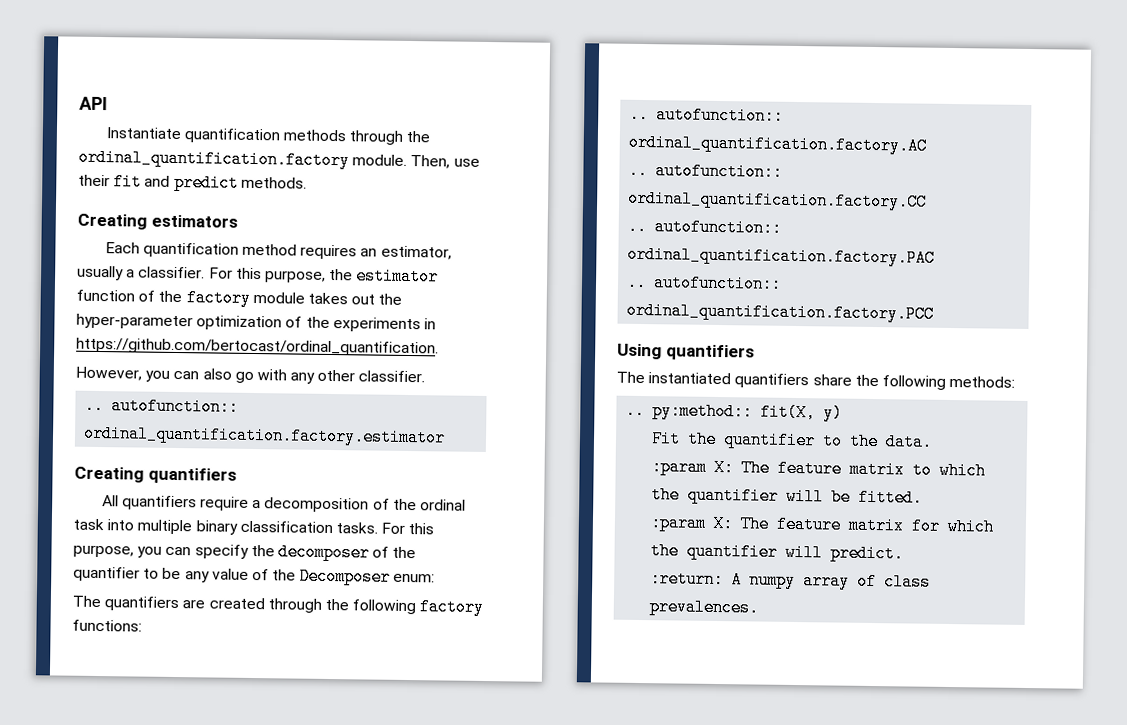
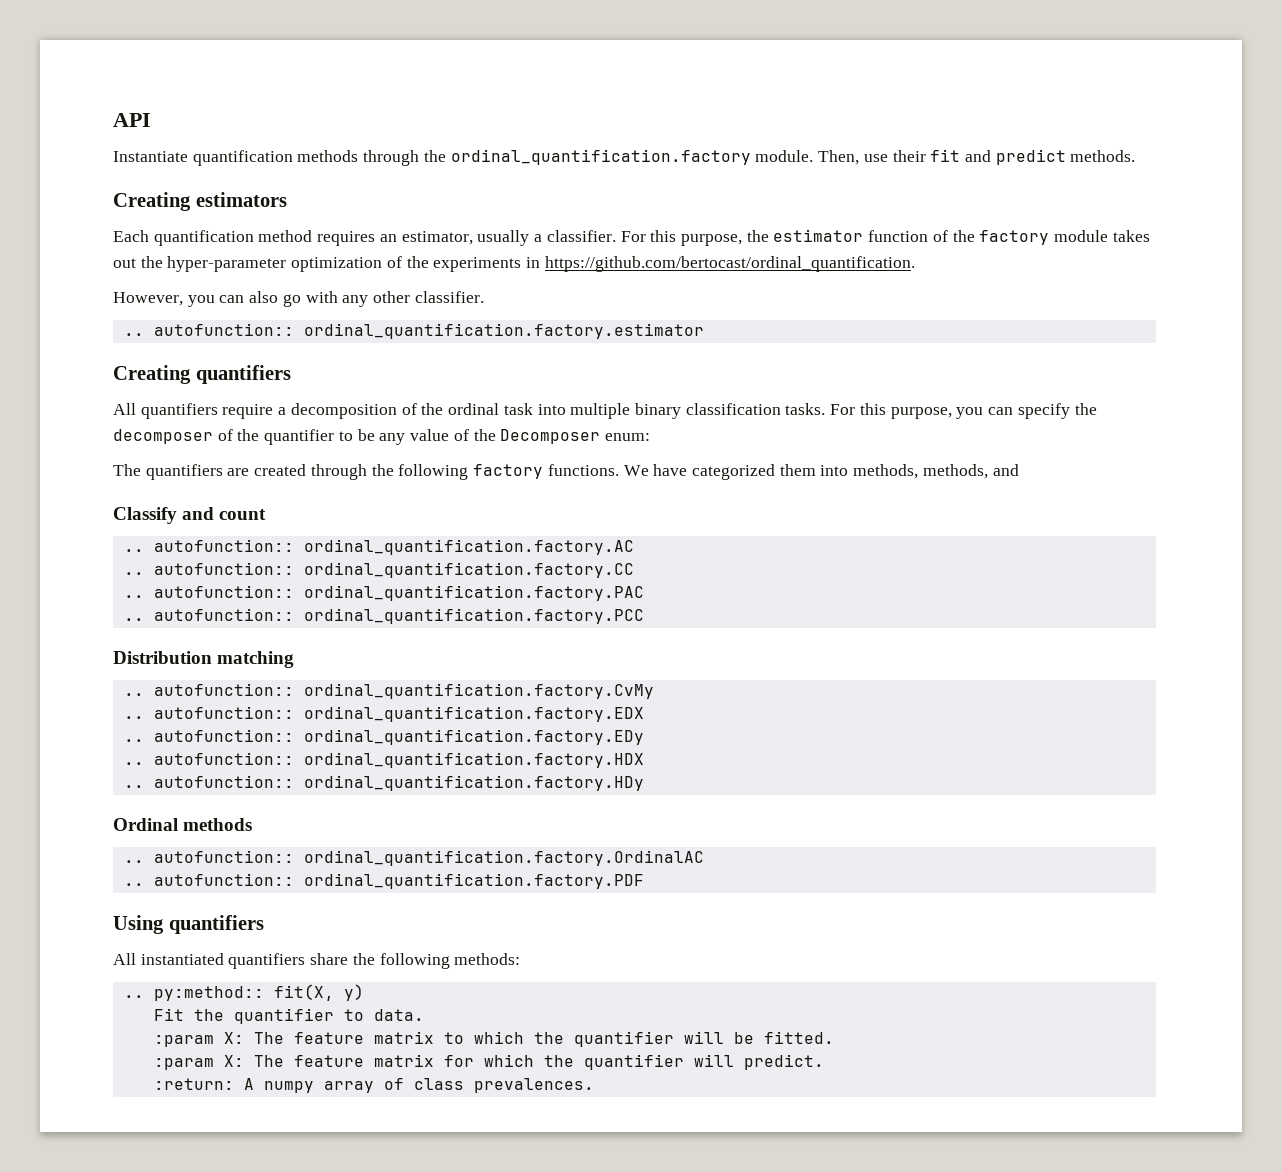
[72,619,142,632] functions: -> [547,464,1019,480] [113,507,267,524] functions. We have categorized them into methods, methods, and // Classify and count
(935, 312) none -> [113,651,295,668] [123,683,654,699] [123,706,644,722] [123,729,644,745] [123,752,644,768] [123,775,644,791] [113,818,253,831] [123,850,704,866] [123,873,644,889] // Distribution matching // .. autofunction:: ordinal_quantification.factory.CvMy // .. autofunction:: ordinal_quantification.factory.EDX // .. autofunction:: ordinal_quantification.factory.EDy // .. autofunction:: ordinal_quantification.factory.HDX // .. autofunction:: ordinal_quantification.factory.HDy // Ordinal methods // .. autofunction:: ordinal_quantification.factory.OrdinalAC // .. autofunction:: ordinal_quantification.factory.PDF
[616,371,645,384] The -> [113,953,136,965] All
[849,432,880,451] the -> (364, 1015) none

